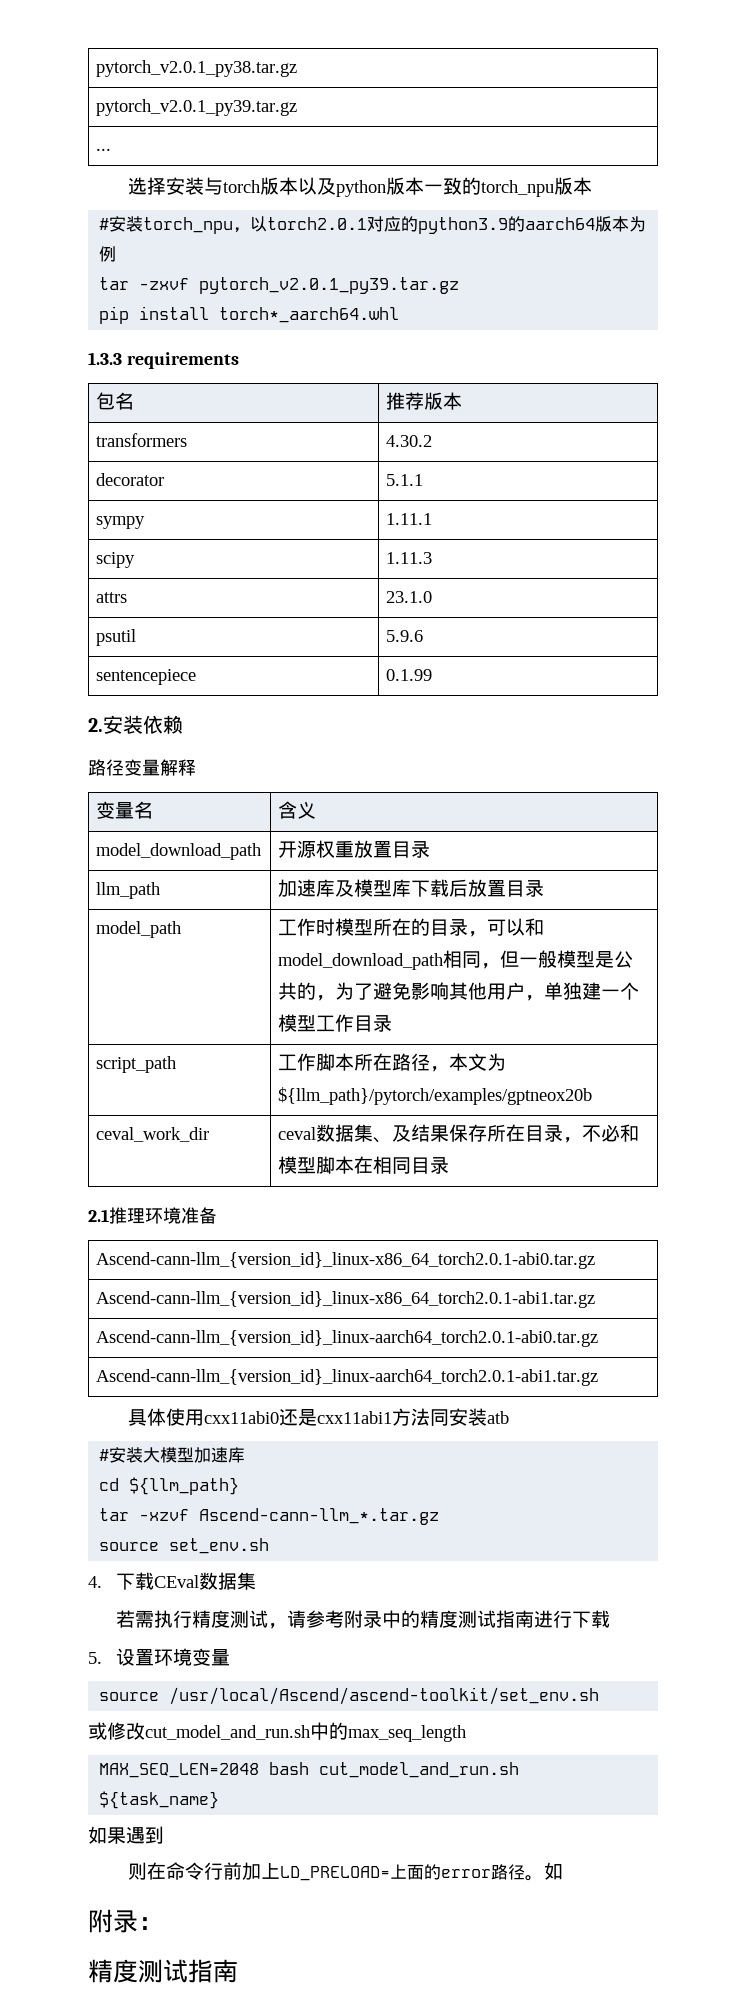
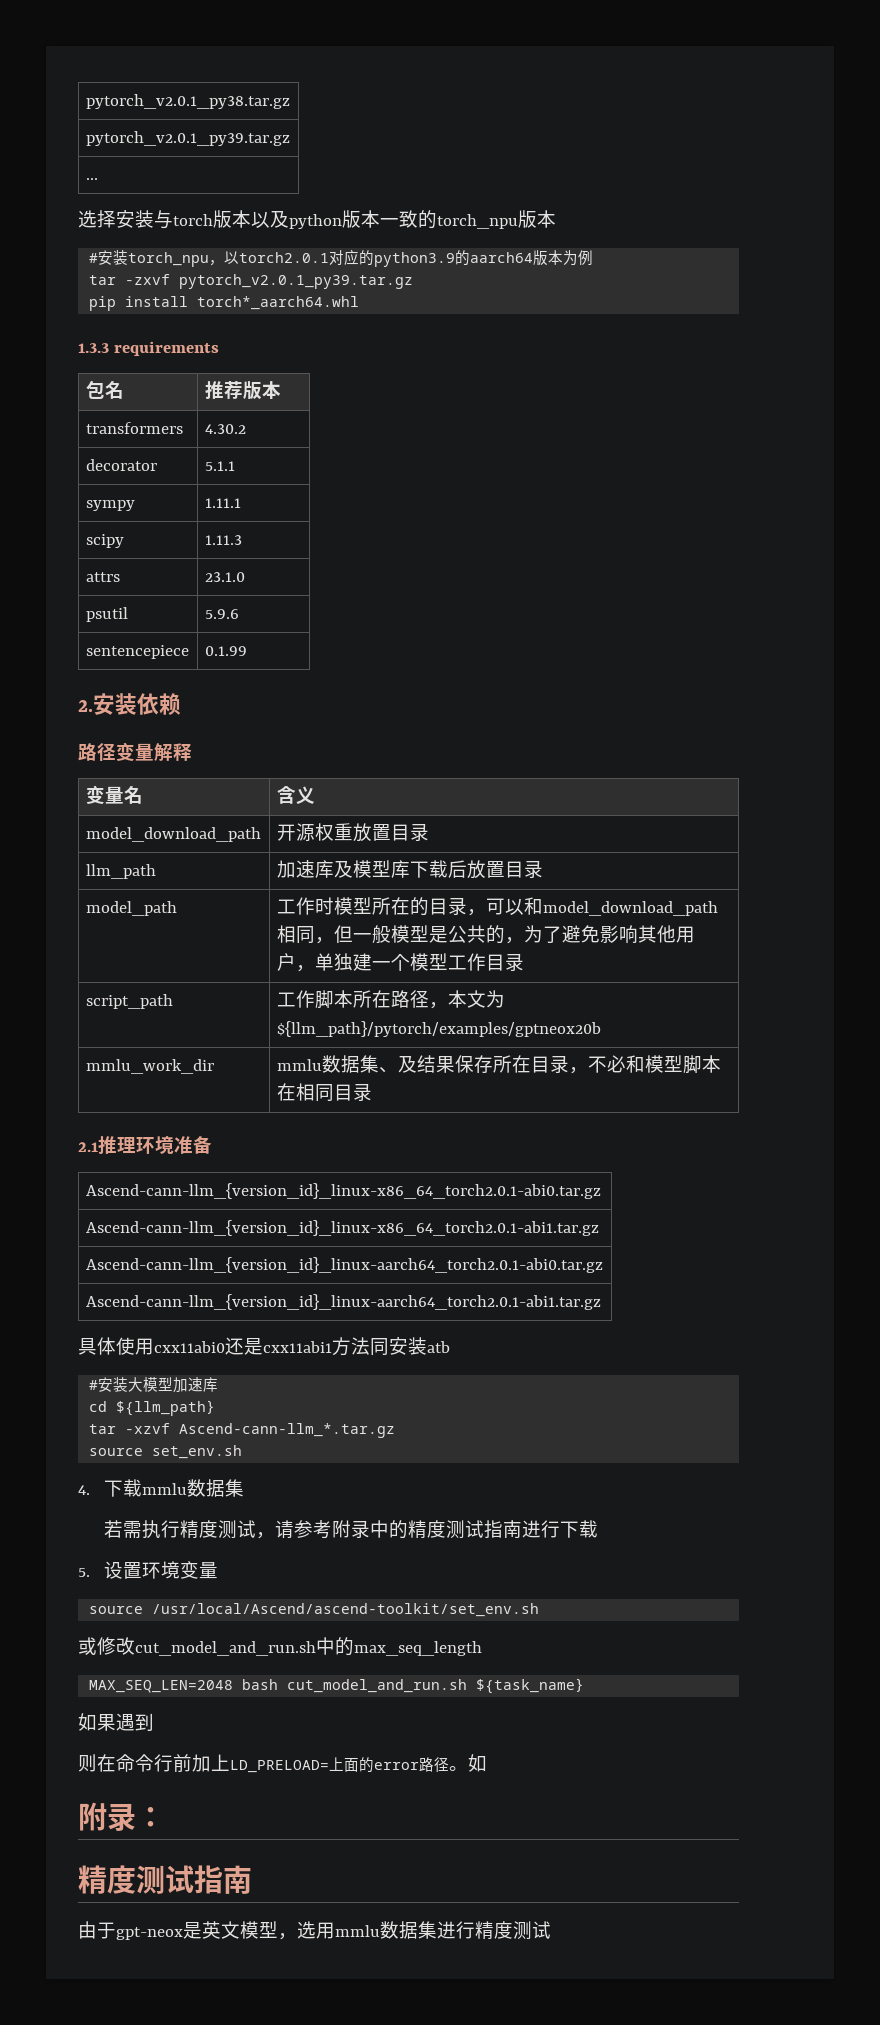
[96,1127,210,1142] [278,1127,317,1140] ceval_work_dir | ceval -> [85,1059,214,1074] [276,1059,322,1071] mmlu_work_dir | mmlu
[154,1575,200,1588] CEval -> [141,1483,187,1495] mmlu
(238, 1971) none -> [78,1921,551,1940] // 由于gpt-neox是英文模型，选用mmlu数据集进行精度测试

